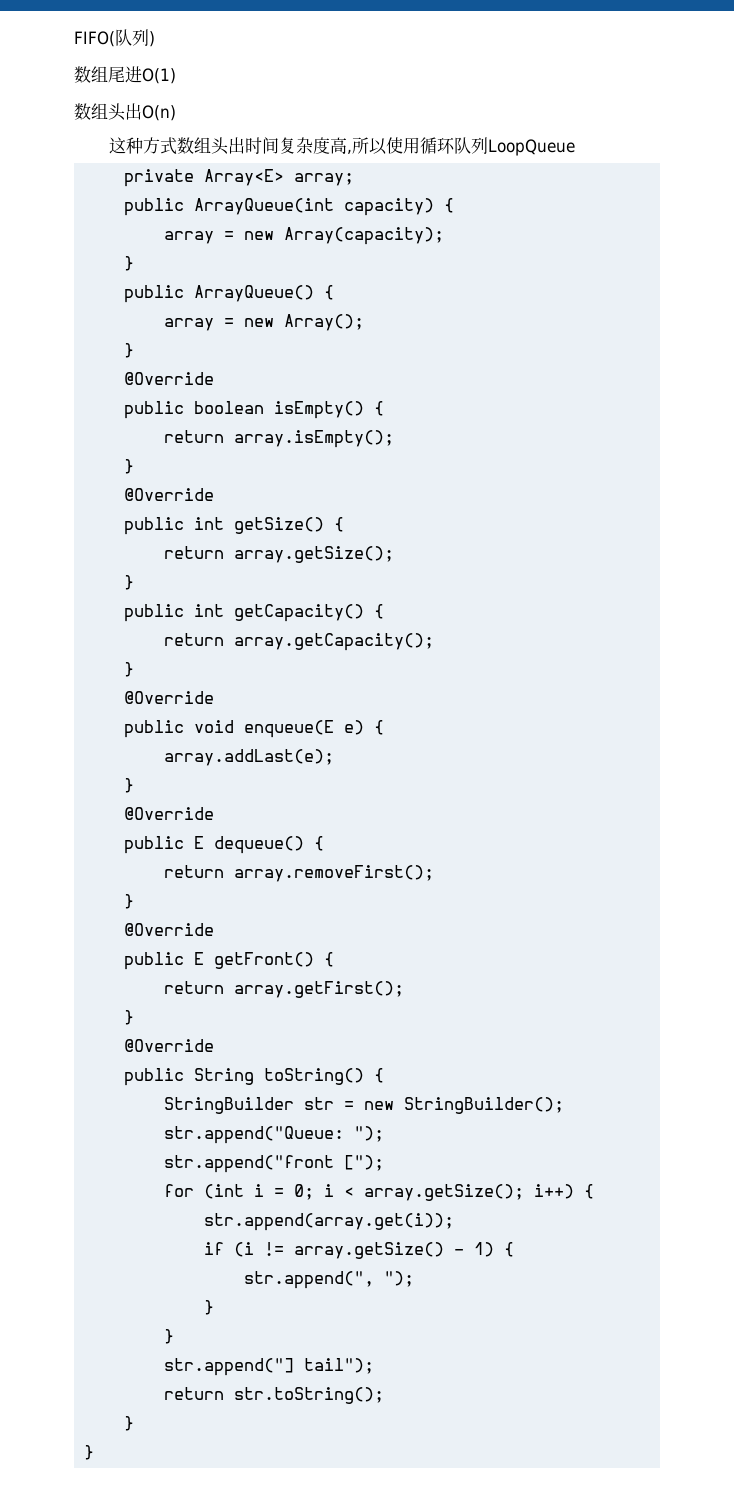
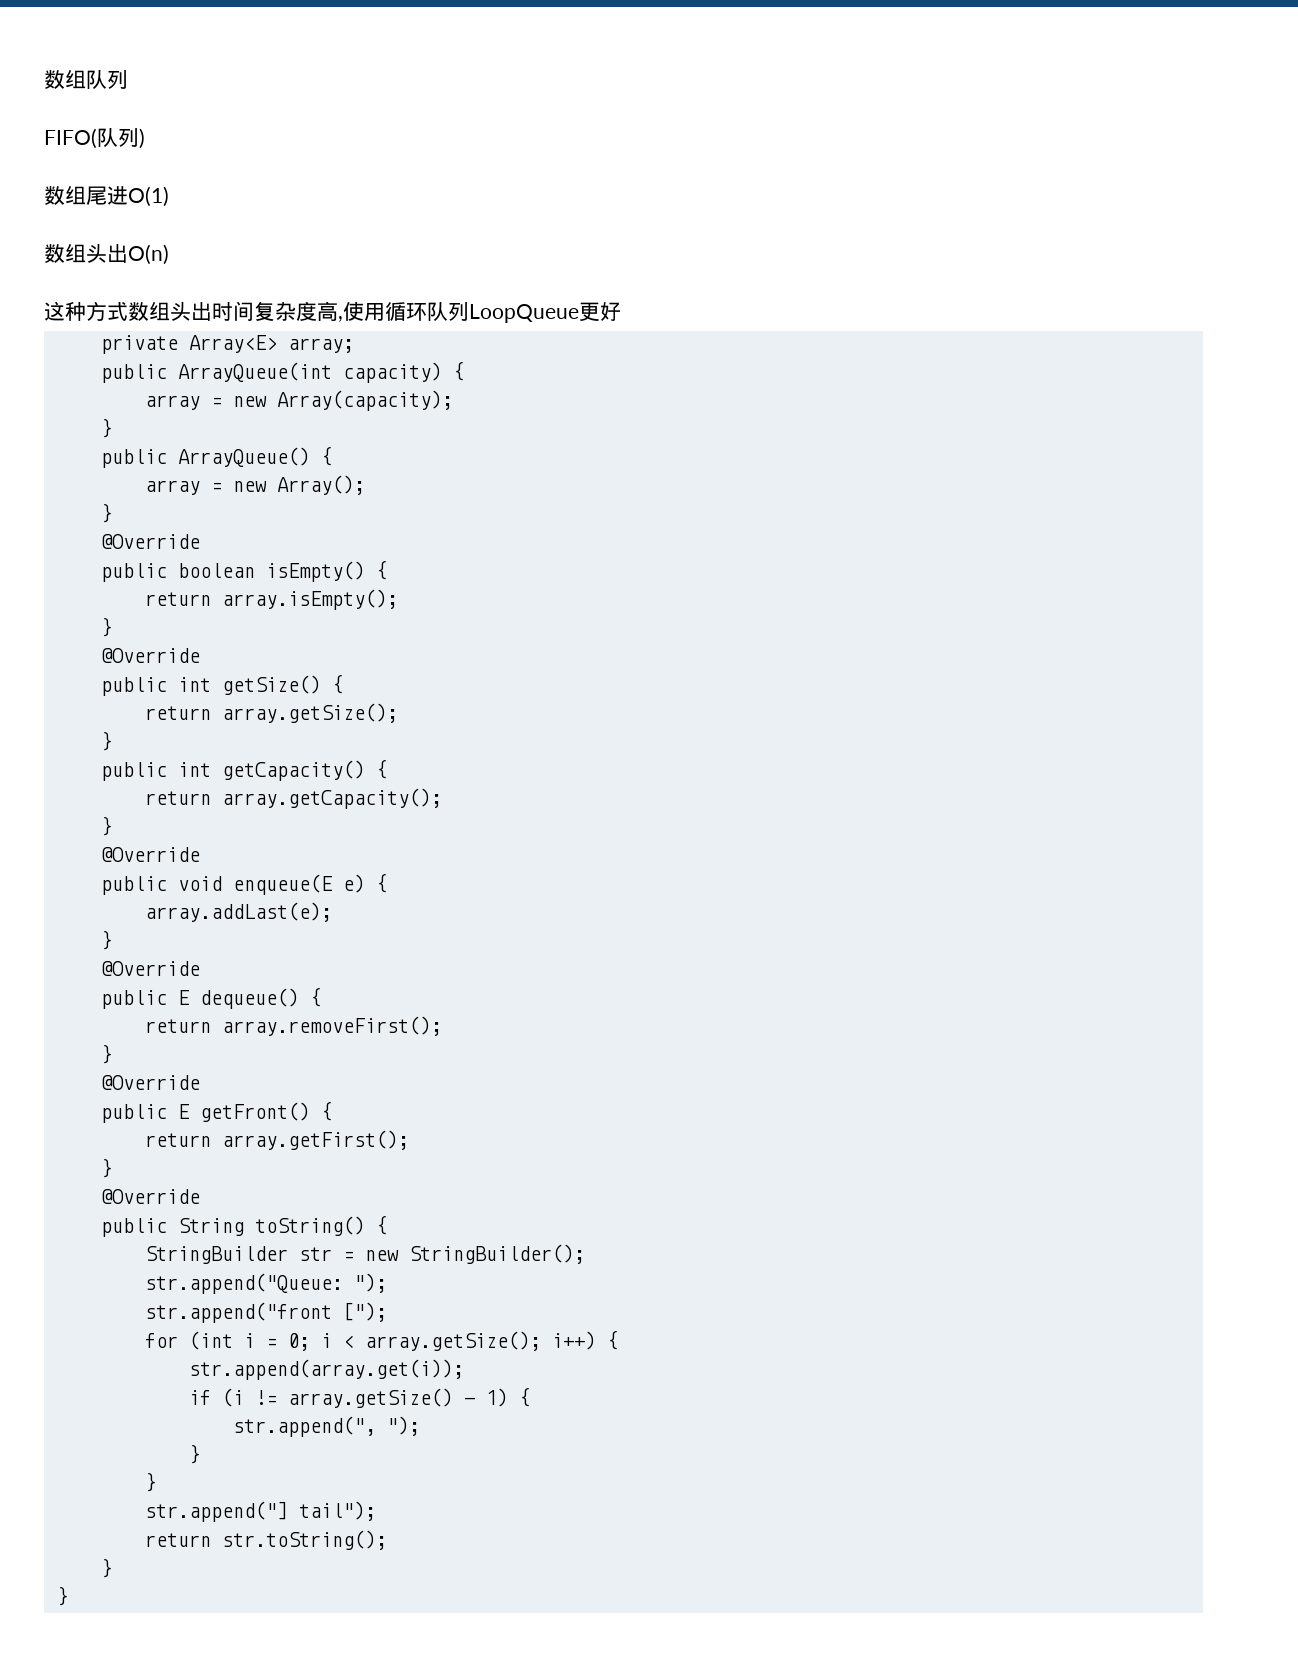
(74, 39) none -> [44,70,128,90] 数组队列 //
[351,137,387,155] 所以 -> (343, 319) none
(575, 147) none -> [579,302,621,322] 更好

